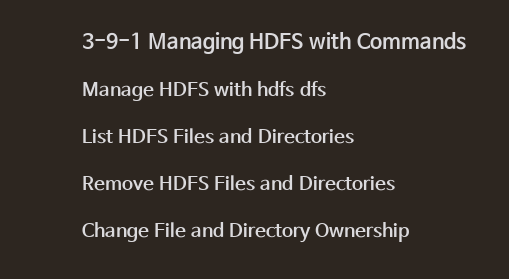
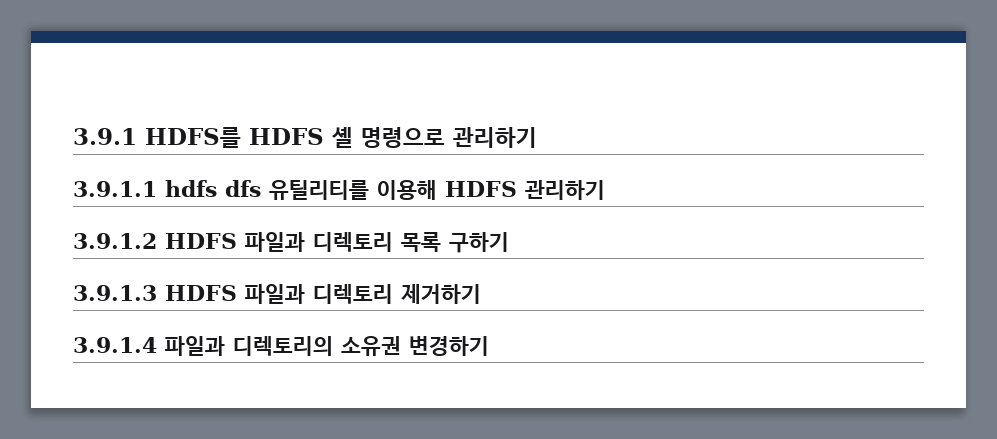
[82,32,466,54] [82,81,326,101] [82,128,354,144] [82,175,395,191] [82,222,410,243] 3-9-1 Managing HDFS with Commands // Manage HDFS with hdfs dfs // List HDFS Files and Directories // Remove HDFS Files and Directories // Change File and Directory Ownership -> [73,127,537,148] [73,180,605,200] [73,232,509,253] [73,284,481,304] [73,336,489,356] 3.9.1 HDFS를 HDFS 셸 명령으로 관리하기 // 3.9.1.1 hdfs dfs 유틸리티를 이용해 HDFS 관리하기 // 3.9.1.2 HDFS 파일과 디렉토리 목록 구하기 // 3.9.1.3 HDFS 파일과 디렉토리 제거하기 // 3.9.1.4 파일과 디렉토리의 소유권 변경하기

